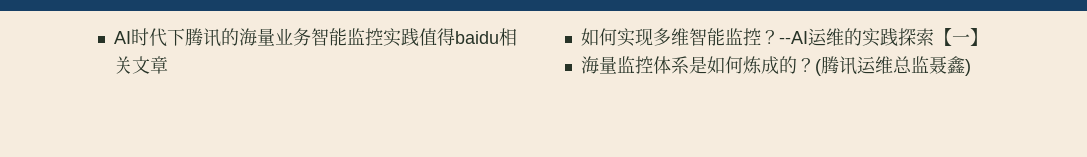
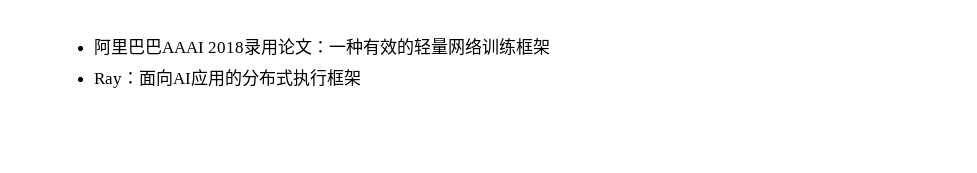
[113,28,517,47] [113,56,168,74] [580,28,988,47] [580,56,971,76] AI时代下腾讯的海量业务智能监控实践值得baidu相关文章 // 如何实现多维智能监控？--AI运维的实践探索【一】 // 海量监控体系是如何炼成的？(腾讯运维总监聂鑫) -> [93,38,551,56] [93,69,361,88] 阿里巴巴AAAI 2018录用论文：一种有效的轻量网络训练框架 // Ray：面向AI应用的分布式执行框架

